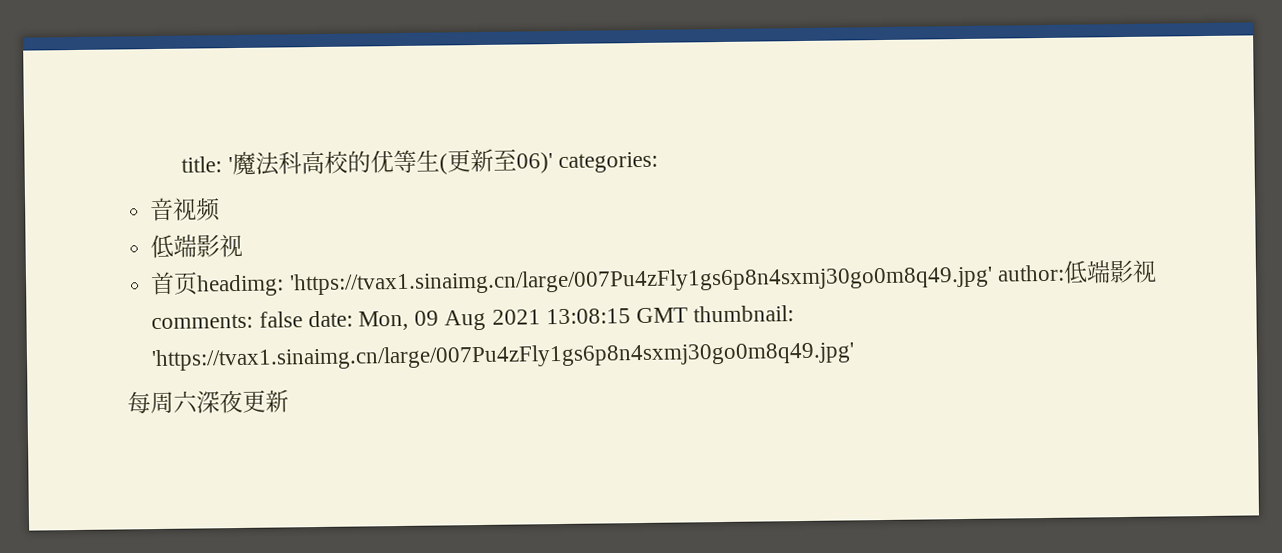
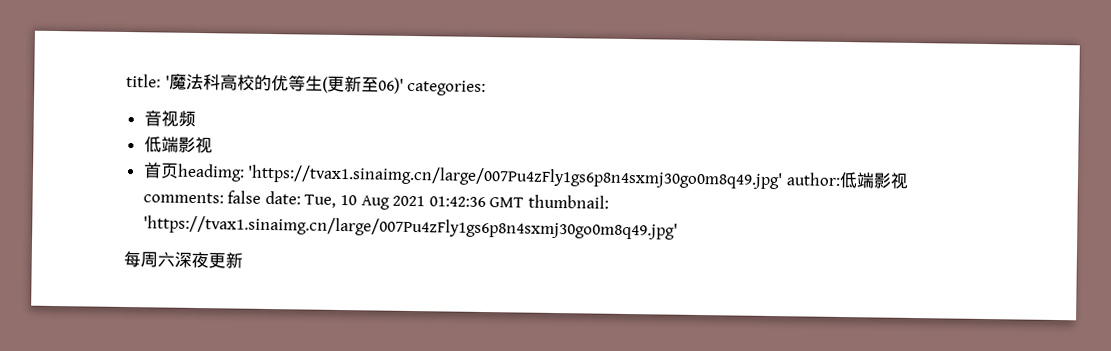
[357,310,440,331] Mon, 09 -> [304,194,358,208] Tue, 10
[545,308,631,325] 13:08:15 -> [428,196,486,208] 01:42:36

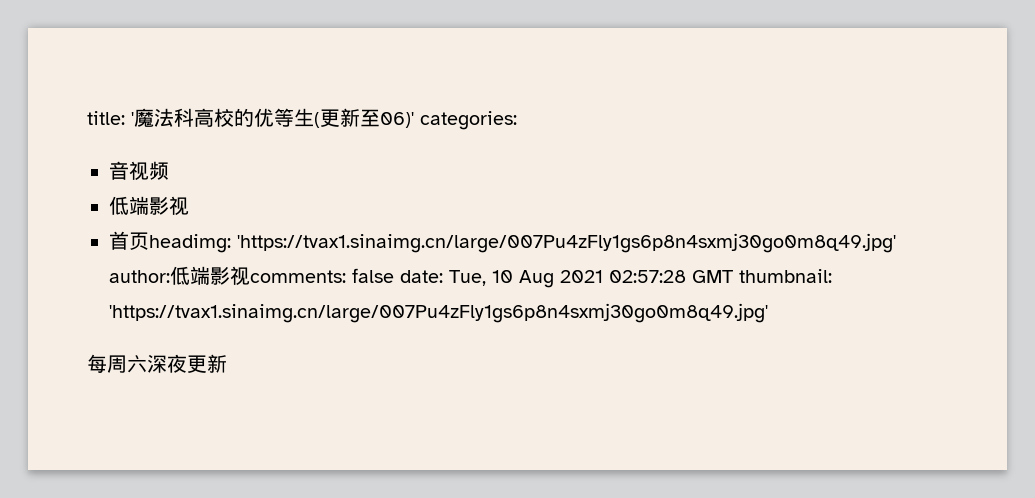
[428,196,486,208] 01:42:36 -> [609,270,686,283] 02:57:28

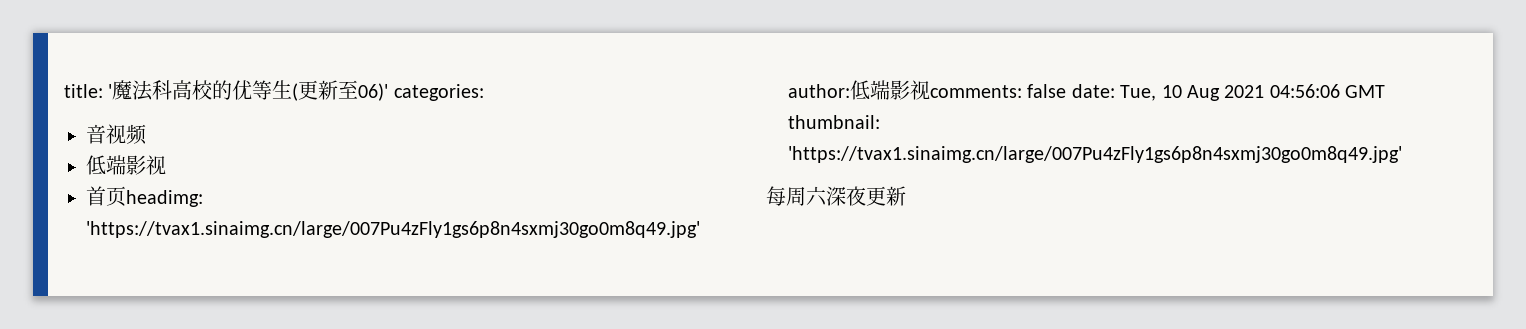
[609,270,686,283] 02:57:28 -> [1269,84,1340,98] 04:56:06

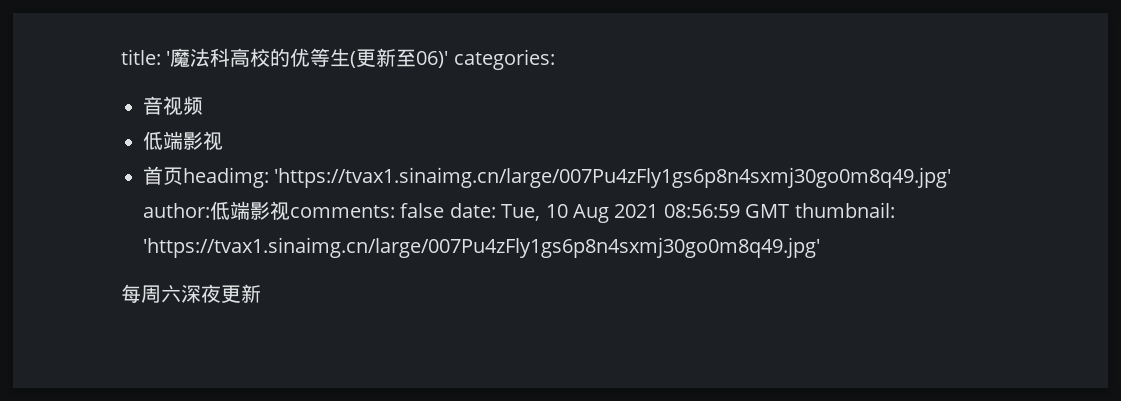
[1269,84,1340,98] 04:56:06 -> [663,204,740,218] 08:56:59

